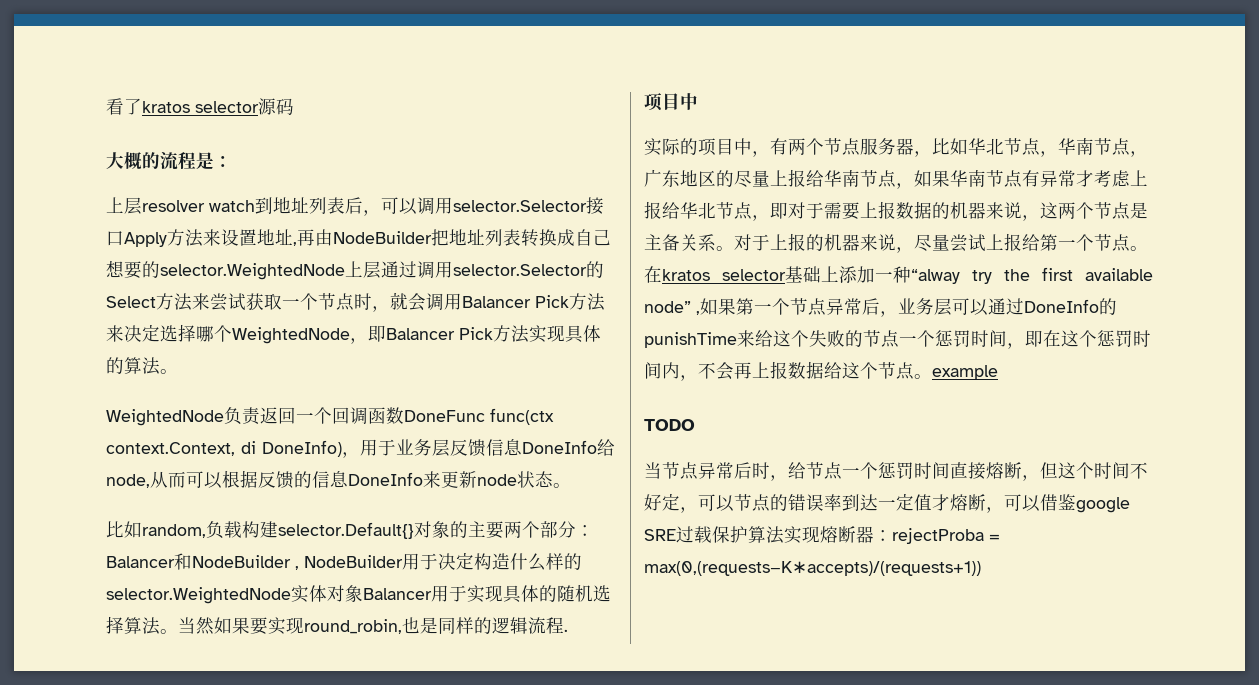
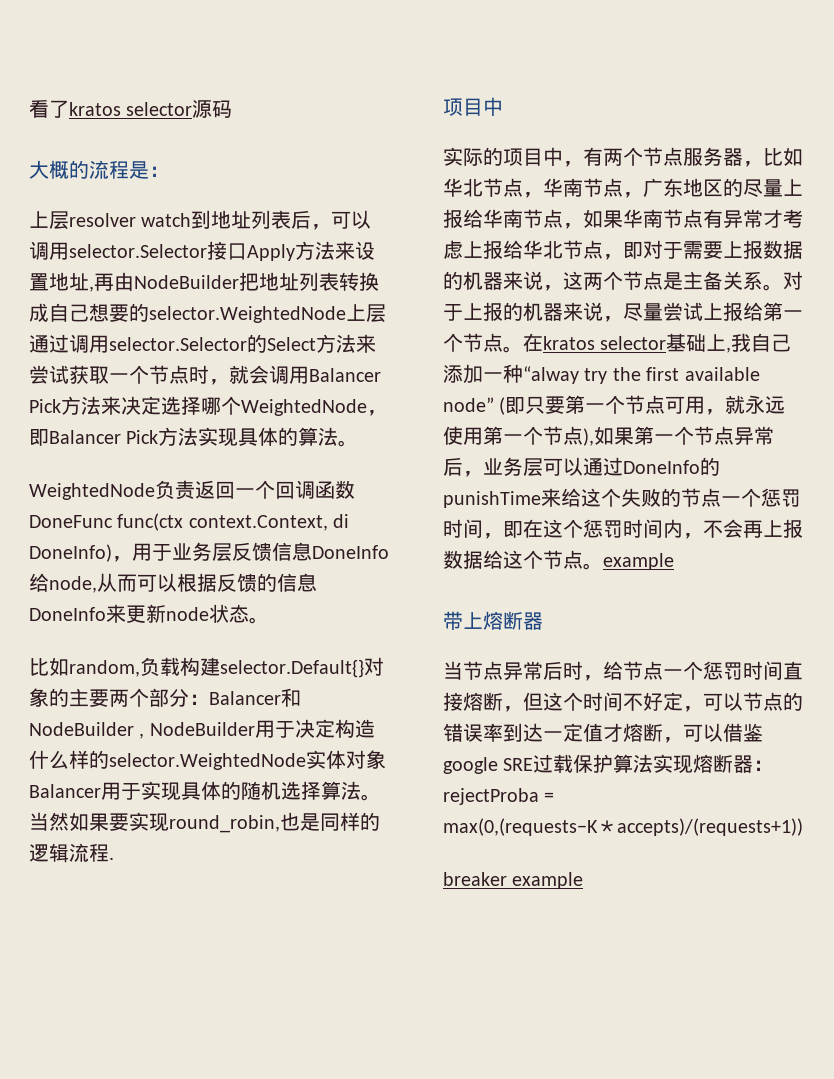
(839, 274) none -> [726,333,792,353] ,我自己
[696,311,700,315] , -> [499,395,786,415] [443,426,594,446] (即只要第一个节点可用，就永远使用第一个节点),
[644,419,695,431] TODO -> [443,611,543,630] 带上熔断器
(981, 568) none -> [443,872,584,889] // breaker example

